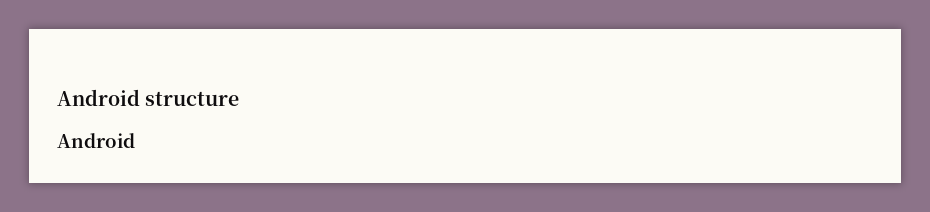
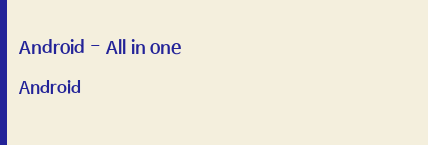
[57,89,240,106] Android structure -> [18,39,182,55] Android - All in one

